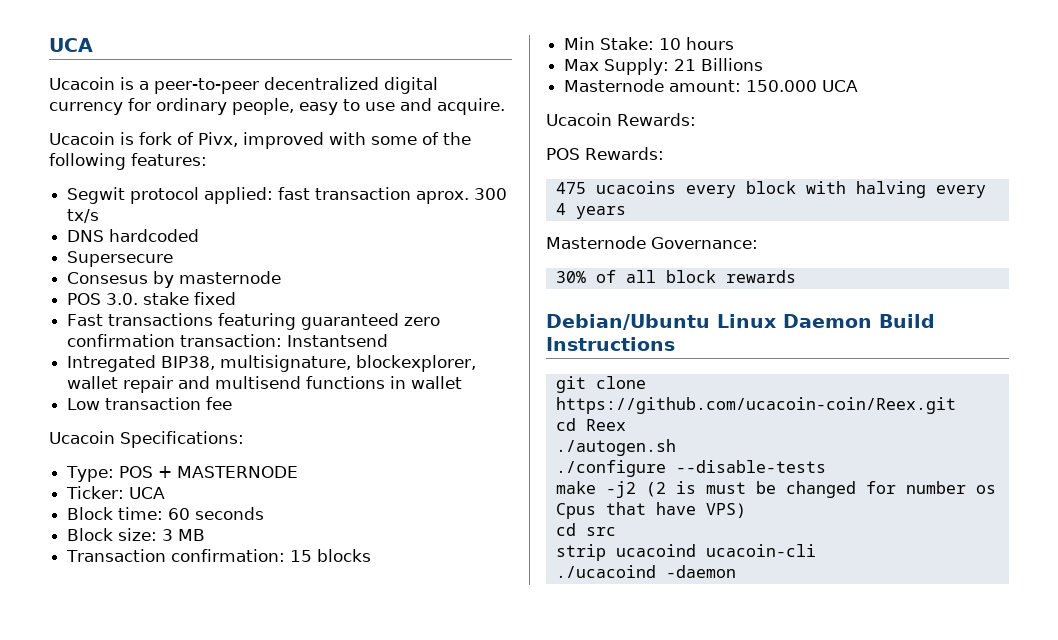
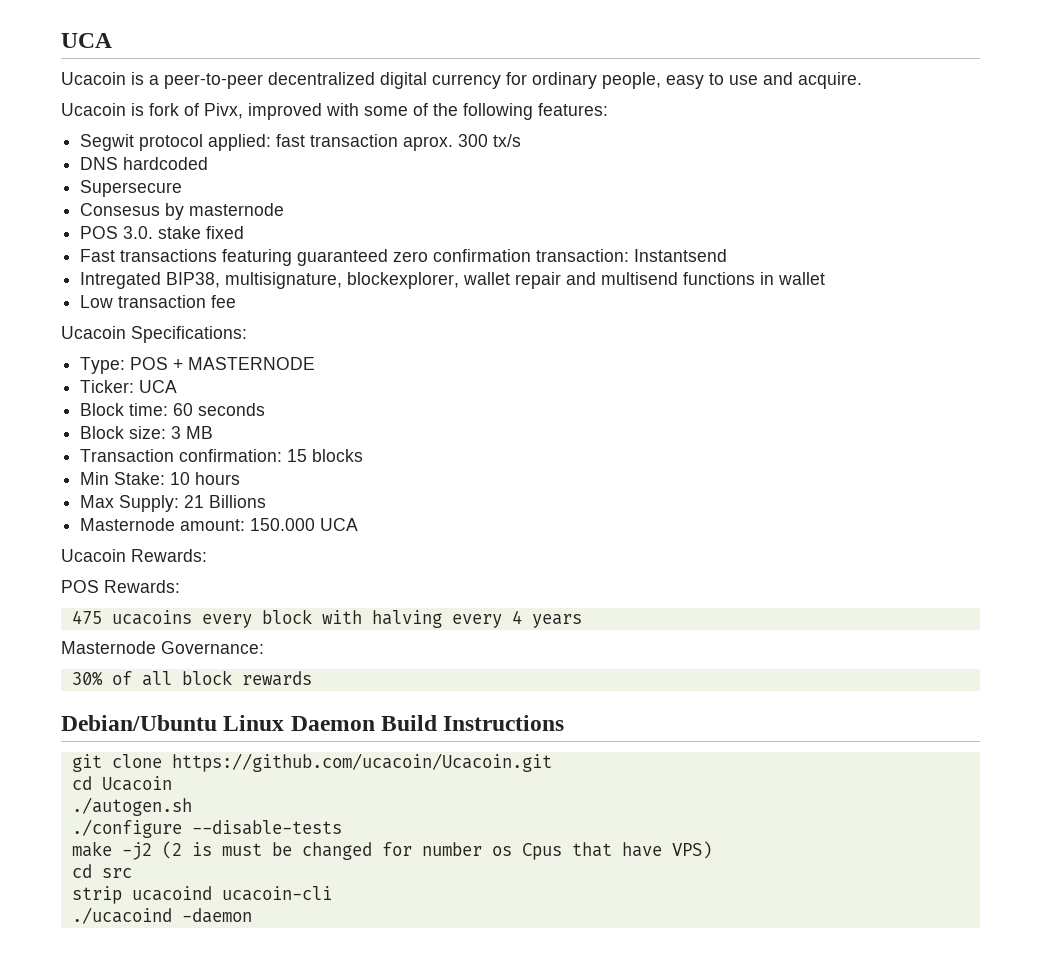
[555,397,956,414] [555,418,626,431] https://github.com/ucacoin-coin/Reex.git // cd Reex -> [171,753,552,772] [71,776,172,791] https://github.com/ucacoin/Ucacoin.git // cd Ucacoin

